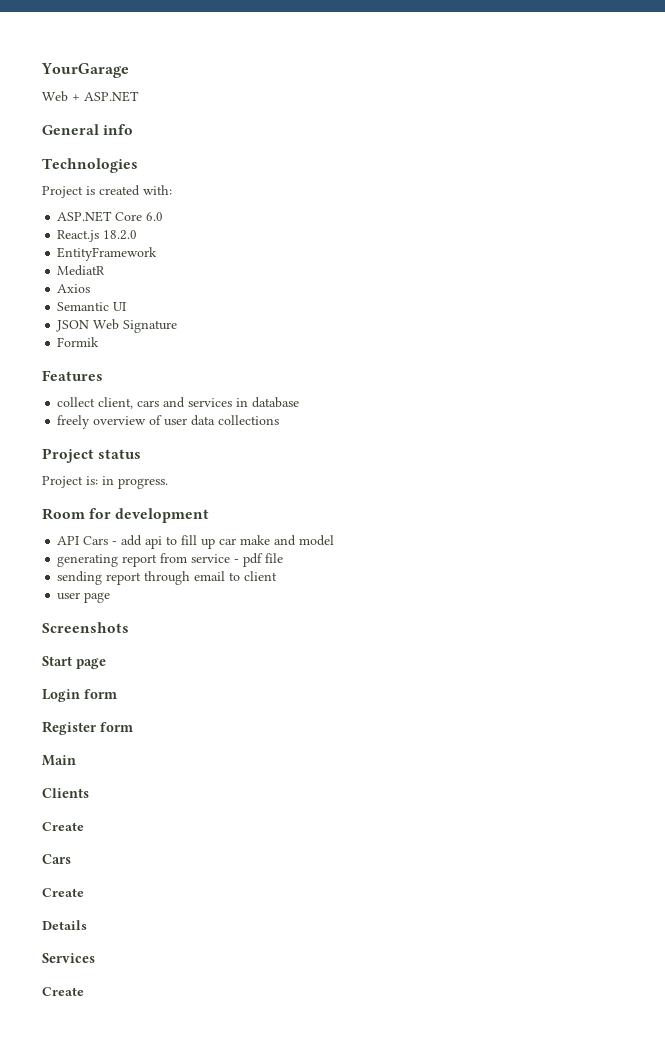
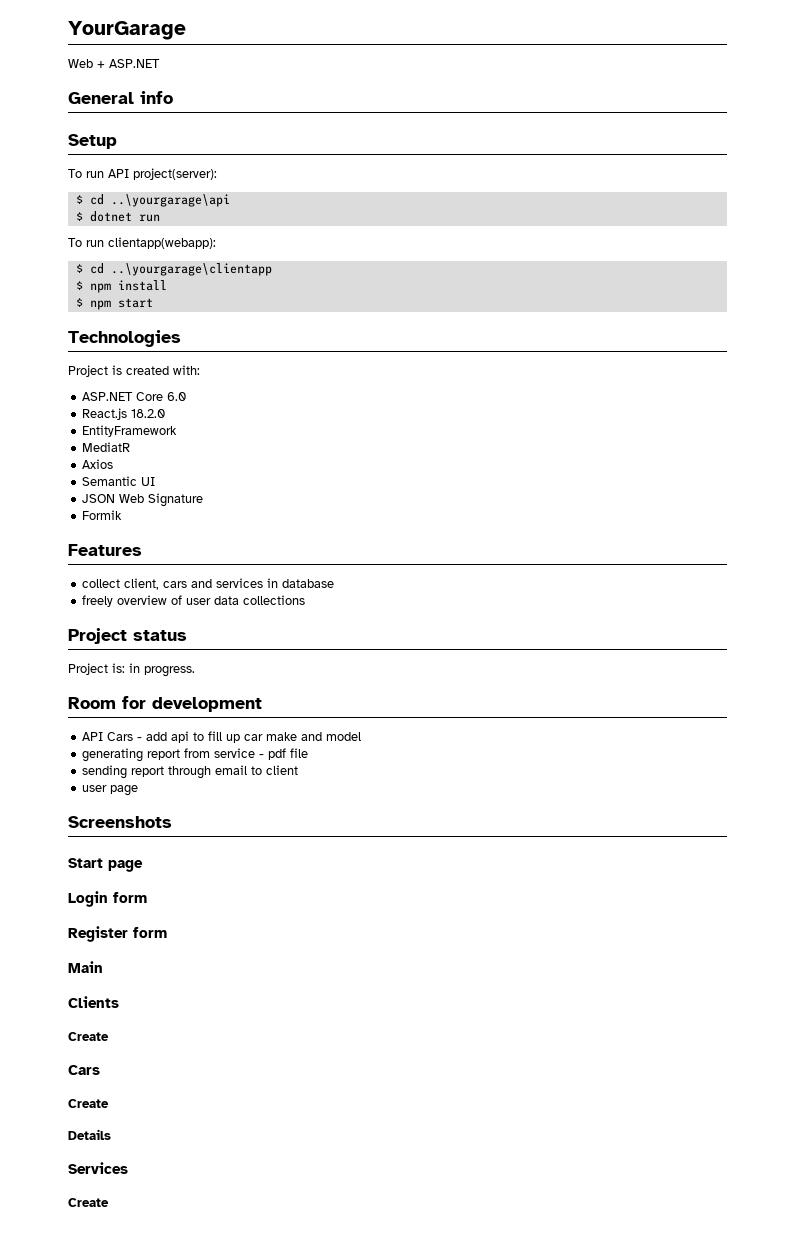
(134, 129) none -> [68,134,117,149] [68,168,217,180] [75,194,230,207] [75,211,160,222] [68,237,216,249] [75,263,272,276] [75,280,167,293] [75,298,153,310] // Setup // To run API project(server): // $ cd ..\yourgarage\api // $ dotnet run // To run clientapp(webapp): // $ cd ..\yourgarage\clientapp // $ npm install // $ npm start

